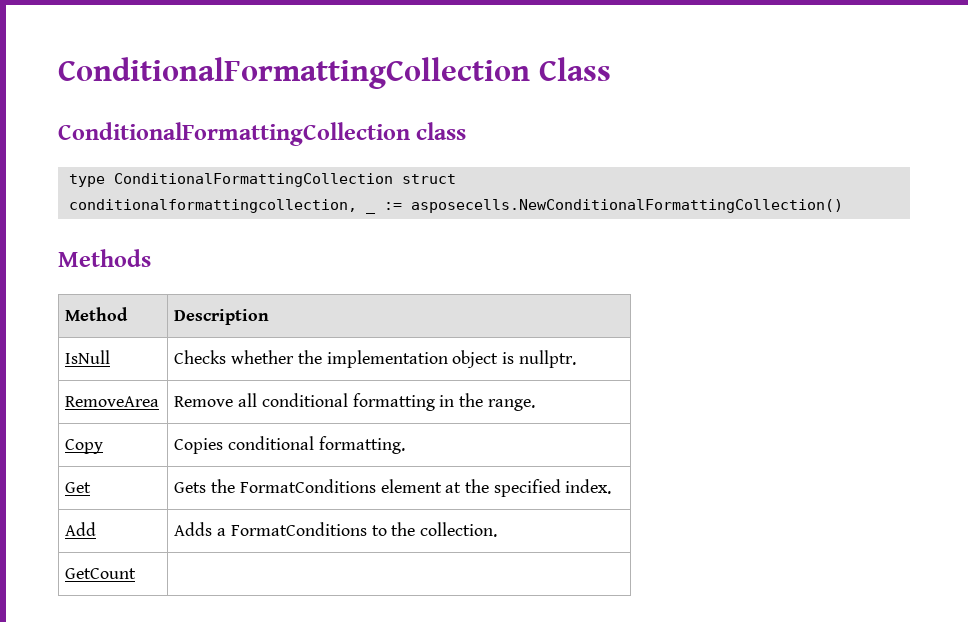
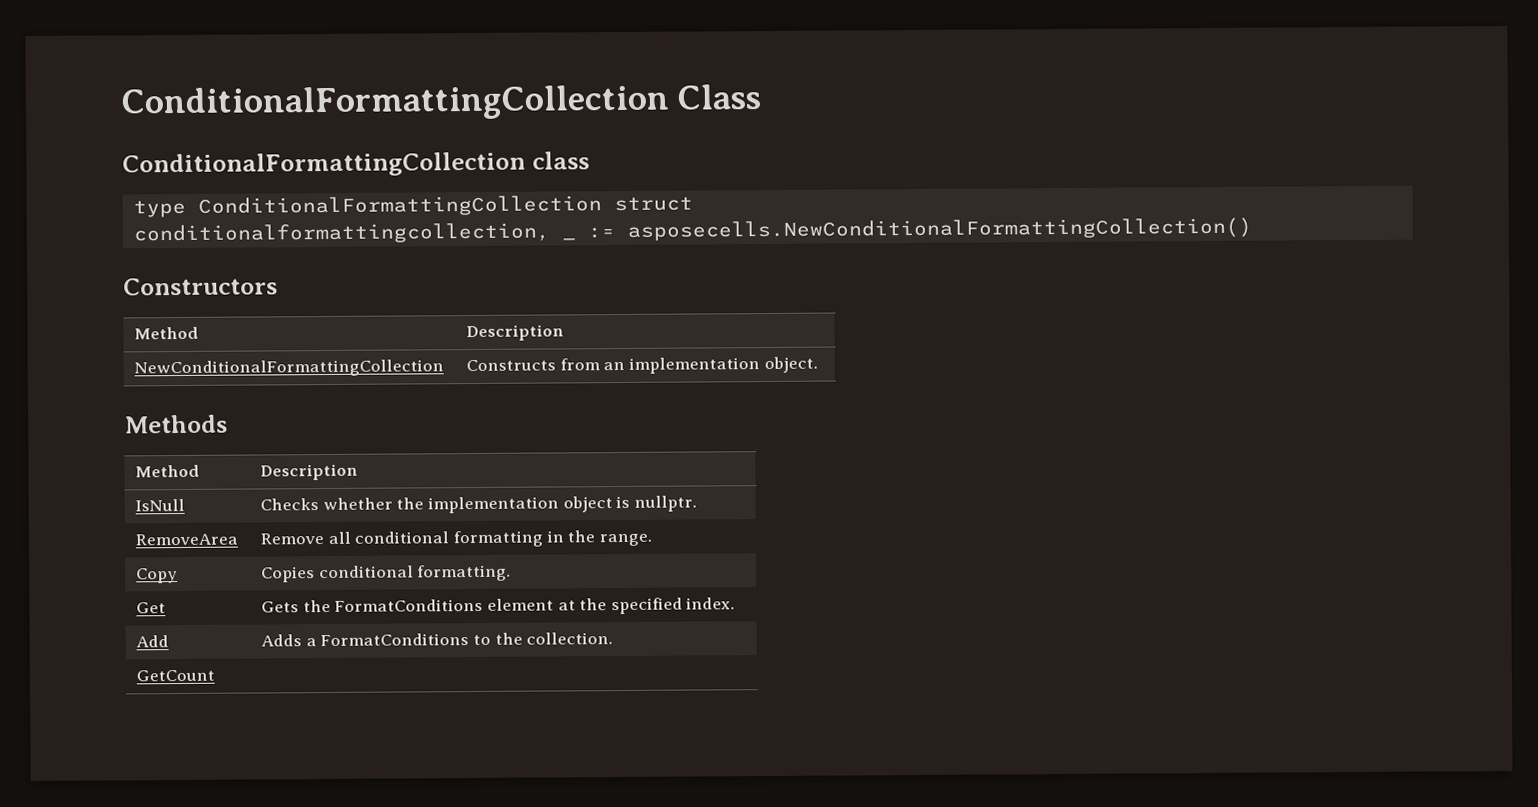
(843, 206) none -> [123,277,278,296] [134,326,200,340] [466,324,565,342] [134,359,445,378] [466,356,818,374] // Constructors // Method | Description // NewConditionalFormattingCollection | Constructs from an implementation object.

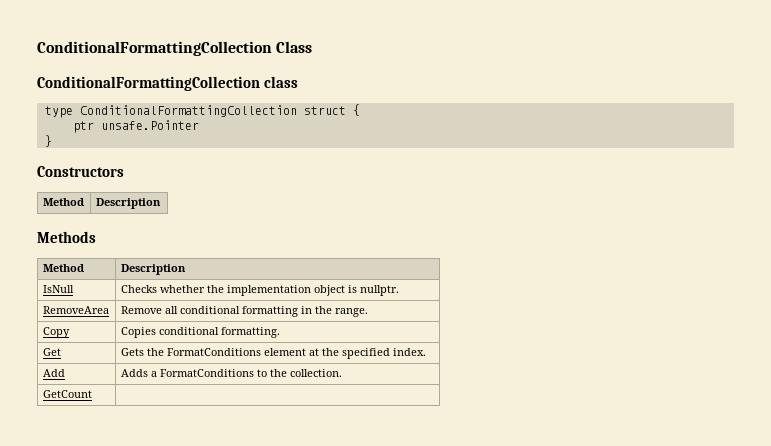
[133,217,1253,245] // conditionalformattingcollection, _ := asposecells.NewConditionalFormattingCollection() -> [352,104,360,116] [72,120,199,133] [44,135,52,147] { // ptr unsafe.Pointer // }
[134,359,445,378] [466,356,818,374] // NewConditionalFormattingCollection | Constructs from an implementation object. -> (161, 203) none

